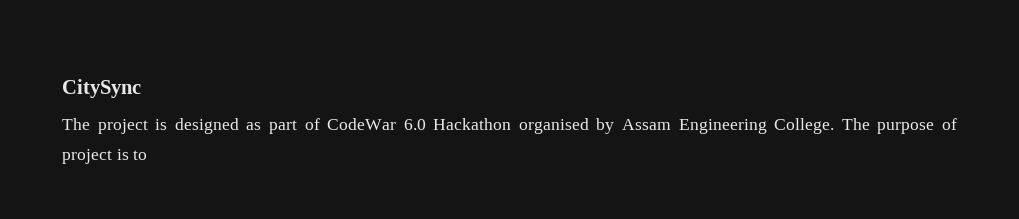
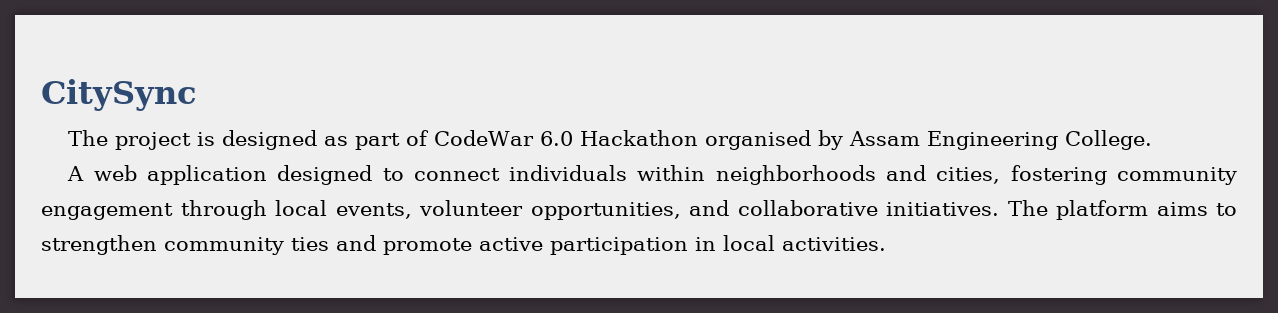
[841,118,958,134] [62,149,148,164] The purpose of project is to -> [67,165,1238,185] [41,200,1237,220] [41,235,886,255] // A web application designed to connect individuals within neighborhoods and cities, fostering community engagement through local events, volunteer opportunities, and collaborative initiatives. The platform aims to strengthen community ties and promote active participation in local activities.

